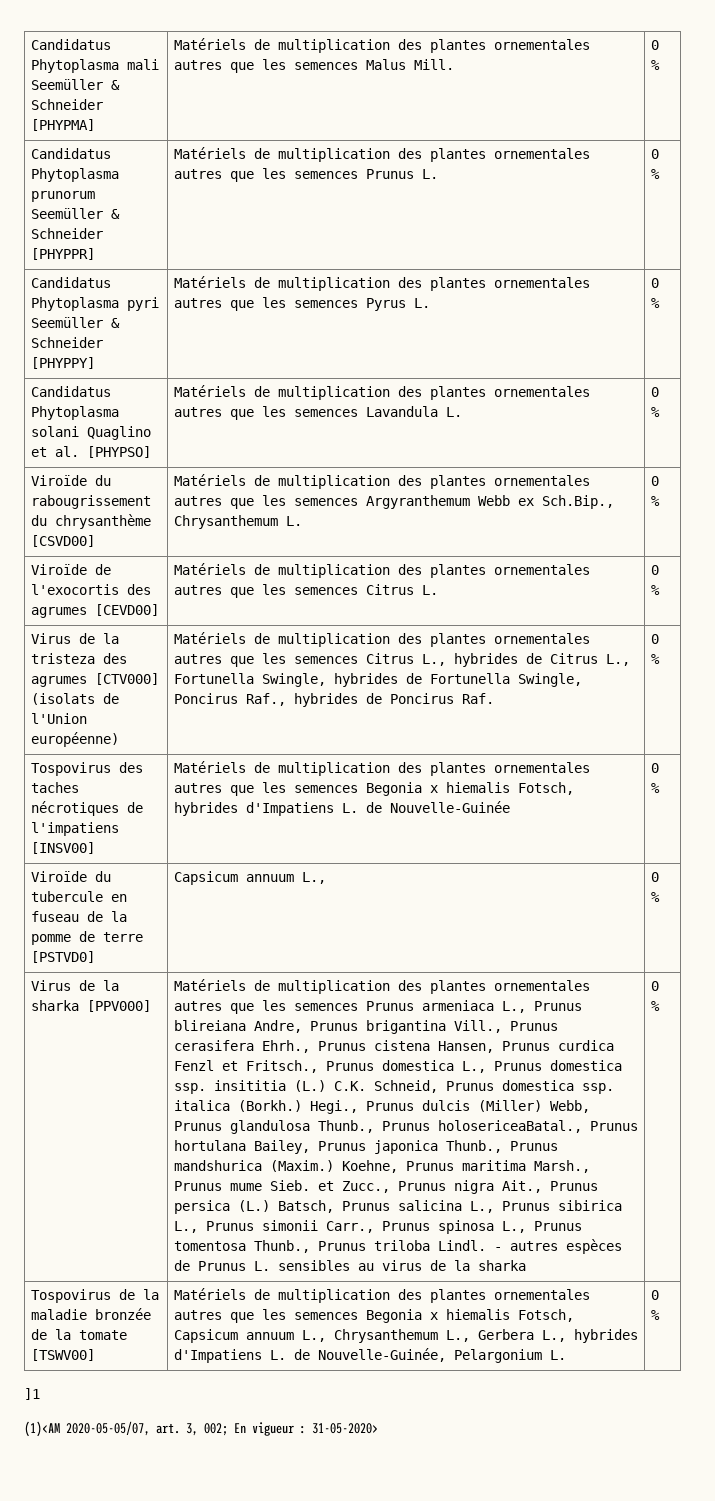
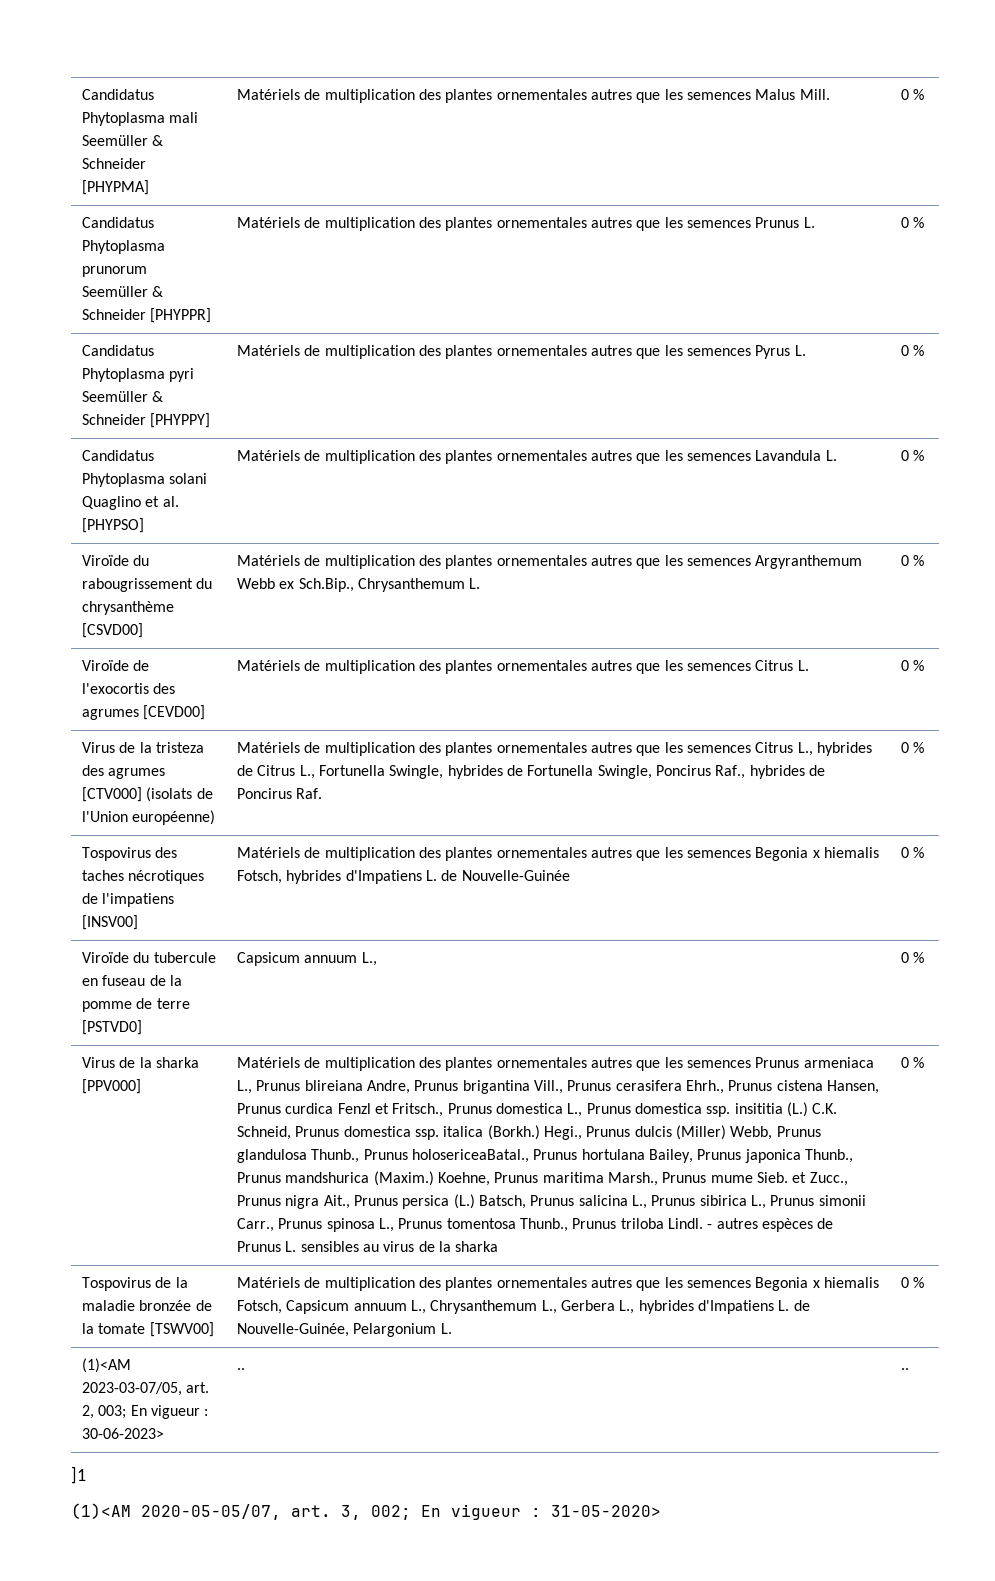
(660, 1315) none -> [82,1358,132,1373] [82,1382,210,1396] [82,1405,209,1419] [82,1428,165,1439] [237,1368,246,1370] [901,1368,910,1370] // (1)<AM 2023-03-07/05, art. 2, 003; En vigueur : 30-06-2023> | .. | ..

